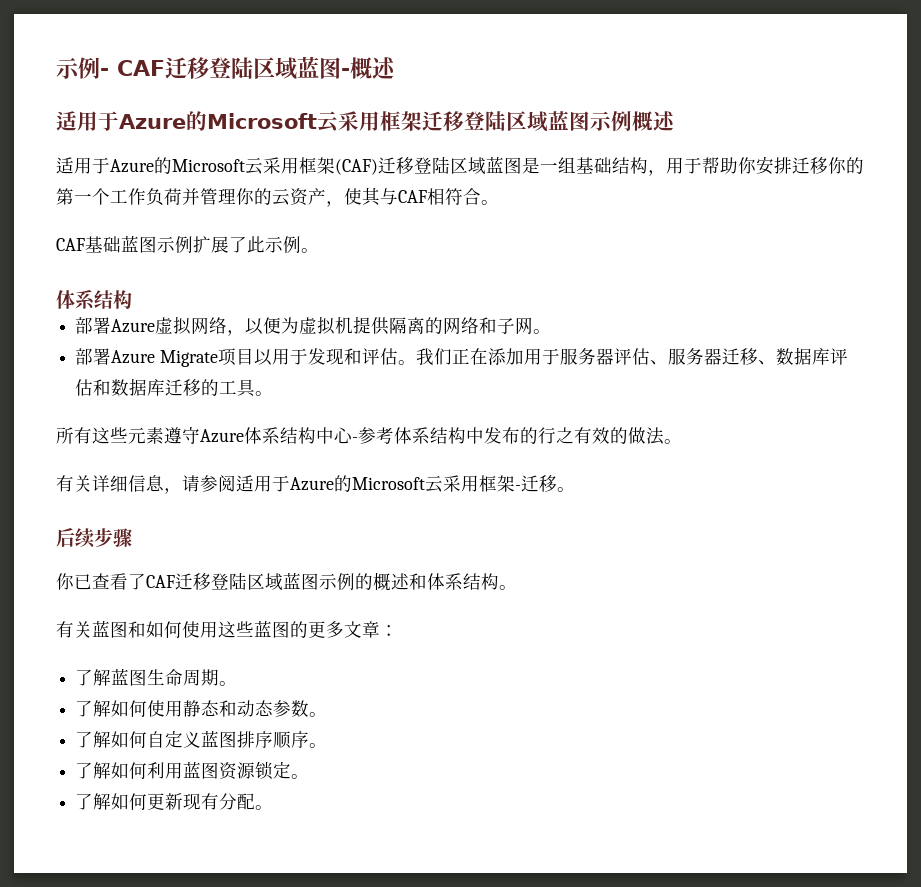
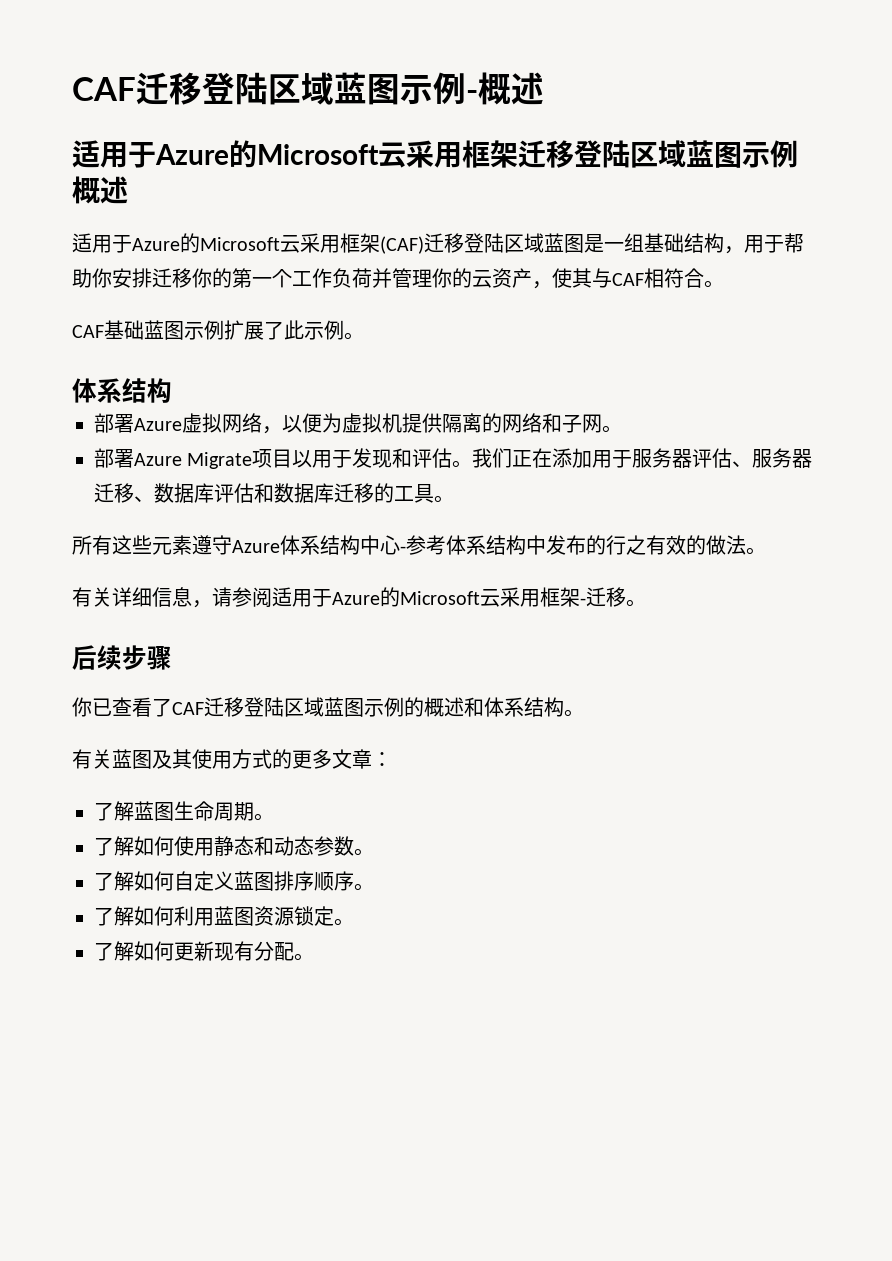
[56,56,341,80] 示例- CAF迁移登陆区域蓝图 -> [72,72,466,105] CAF迁移登陆区域蓝图示例
[128,620,290,638] 和如何使用这些蓝图 -> [152,749,272,769] 及其使用方式

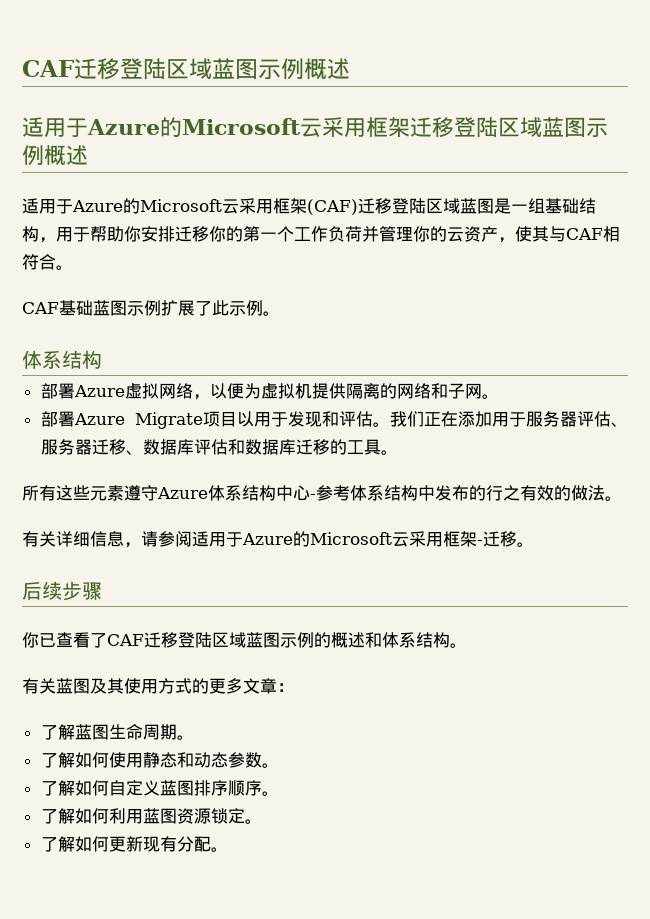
[72,72,478,105] CAF迁移登陆区域蓝图示例- -> [22,58,304,80] CAF迁移登陆区域蓝图示例

